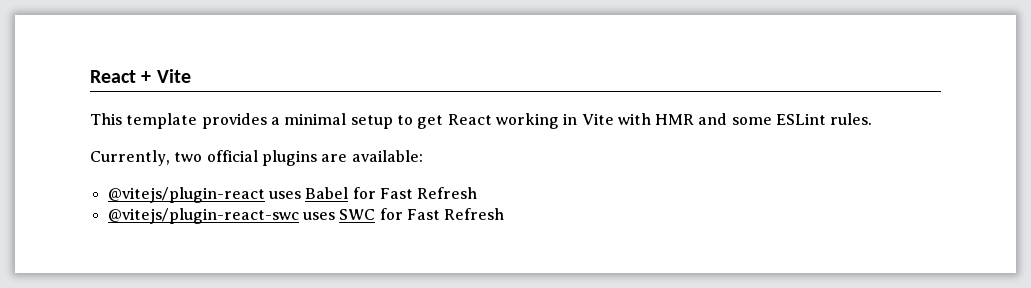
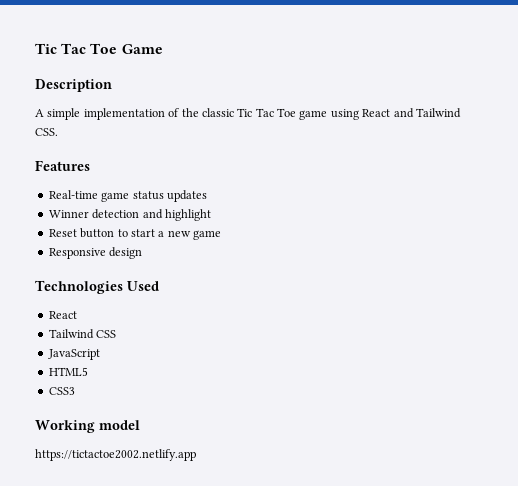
[90,69,191,83] [90,113,873,129] [90,150,423,166] [107,187,478,203] [107,208,505,224] React + Vite // This template provides a minimal setup to get React working in Vite with HMR and some ESLint rules. // Currently, two official plugins are available: // @vitejs/plugin-react uses Babel for Fast Refresh // @vitejs/plugin-react-swc uses SWC for Fast Refresh -> [35,43,163,54] [35,79,112,92] [35,108,461,120] [35,128,58,136] [35,160,90,171] [48,190,207,202] [48,209,211,221] [48,228,221,240] [48,247,143,259] [35,280,159,294] [48,311,77,319] [48,329,117,339] [47,349,100,360] [48,367,88,376] [48,387,75,395] [35,420,140,433] [35,449,196,461] Tic Tac Toe Game // Description // A simple implementation of the classic Tic Tac Toe game using React and Tailwind CSS. // Features // Real-time game status updates // Winner detection and highlight // Reset button to start a new game // Responsive design // Technologies Used // React // Tailwind CSS // JavaScript // HTML5 // CSS3 // Working model // https://tictactoe2002.netlify.app

